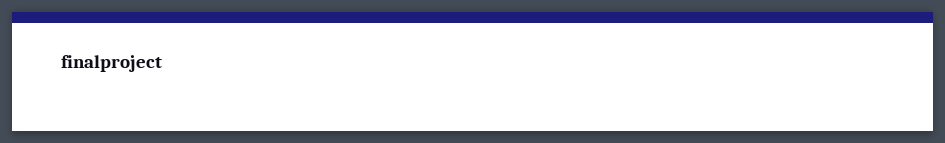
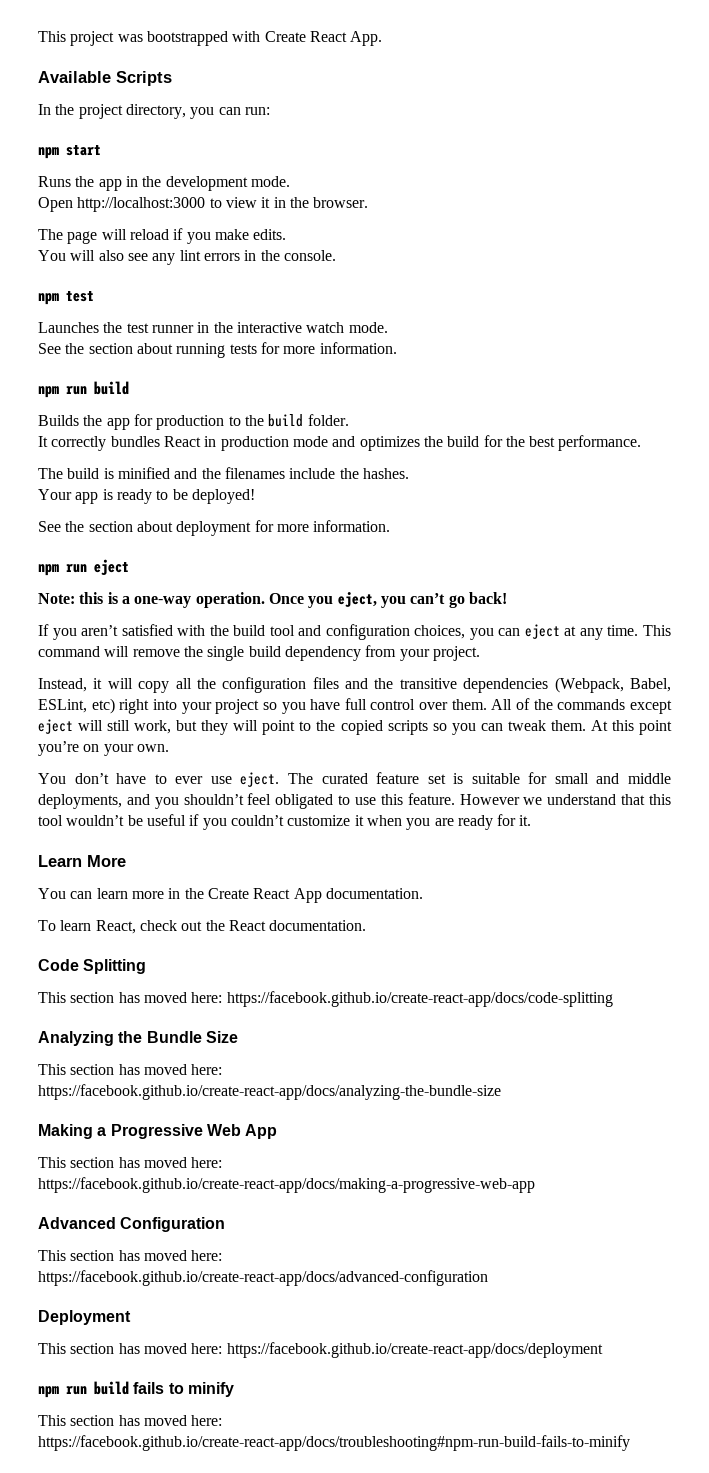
[61,55,162,72] finalproject -> [38,31,383,46] [38,71,172,86] [38,104,270,119] [38,145,101,159] [38,176,290,191] [38,197,369,212] [38,228,287,244] [38,250,336,265] [38,291,94,305] [38,322,388,333] [38,342,397,358] [38,381,129,398] [38,414,349,430] [38,435,642,451] [38,467,409,479] [38,489,255,504] [38,520,391,536] [38,559,129,576] [38,592,507,608] [38,624,671,640] [38,645,480,661] [38,677,671,693] [38,698,672,714] [38,719,672,735] [38,741,169,756] [38,772,671,787] [38,793,671,809] [38,814,532,830] [38,855,126,867] [38,888,423,903] [38,920,367,934] [38,959,147,974] [38,991,613,1007] [38,1031,238,1046] [38,1064,223,1075] [38,1084,501,1100] [38,1124,278,1139] [38,1157,223,1168] [38,1177,535,1193] [38,1217,226,1232] [38,1250,223,1261] [38,1270,488,1286] [38,1310,131,1325] [38,1342,603,1358] [38,1381,234,1398] [38,1415,223,1426] [38,1435,630,1451] This project was bootstrapped with Create React App. // Available Scripts // In the project directory, you can run: // npm start // Runs the app in the development mode. // Open http://localhost:3000 to view it in the browser. // The page will reload if you make edits. // You will also see any lint errors in the console. // npm test // Launches the test runner in the interactive watch mode. // See the section about running tests for more information. // npm run build // Builds the app for production to the build folder. // It correctly bundles React in production mode and optimizes the build for the best performance. // The build is minified and the filenames include the hashes. // Your app is ready to be deployed! // See the section about deployment for more information. // npm run eject // Note: this is a one-way operation. Once you eject, you can’t go back! // If you aren’t satisfied with the build tool and configuration choices, you can eject at any time. This command will remove the single build dependency from your project. // Instead, it will copy all the configuration files and the transitive dependencies (Webpack, Babel, ESLint, etc) right into your project so you have full control over them. All of the commands except eject will still work, but they will point to the copied scripts so you can tweak them. At this point you’re on your own. // You don’t have to ever use eject. The curated feature set is suitable for small and middle deployments, and you shouldn’t feel obligated to use this feature. However we understand that this tool wouldn’t be useful if you couldn’t customize it when you are ready for it. // Learn More // You can learn more in the Create React App documentation. // To learn React, check out the React documentation. // Code Splitting // This section has moved here: https://facebook.github.io/create-react-app/docs/code-splitting // Analyzing the Bundle Size // This section has moved here: https://facebook.github.io/create-react-app/docs/analyzing-the-bundle-size // Making a Progressive Web App // This section has moved here: https://facebook.github.io/create-react-app/docs/making-a-progressive-web-app // Advanced Configuration // This section has moved here: https://facebook.github.io/create-react-app/docs/advanced-configuration // Deployment // This section has moved here: https://facebook.github.io/create-react-app/docs/deployment // npm run build fails to minify // This section has moved here: https://facebook.github.io/create-react-app/docs/troubleshooting#npm-run-build-fails-to-minify

